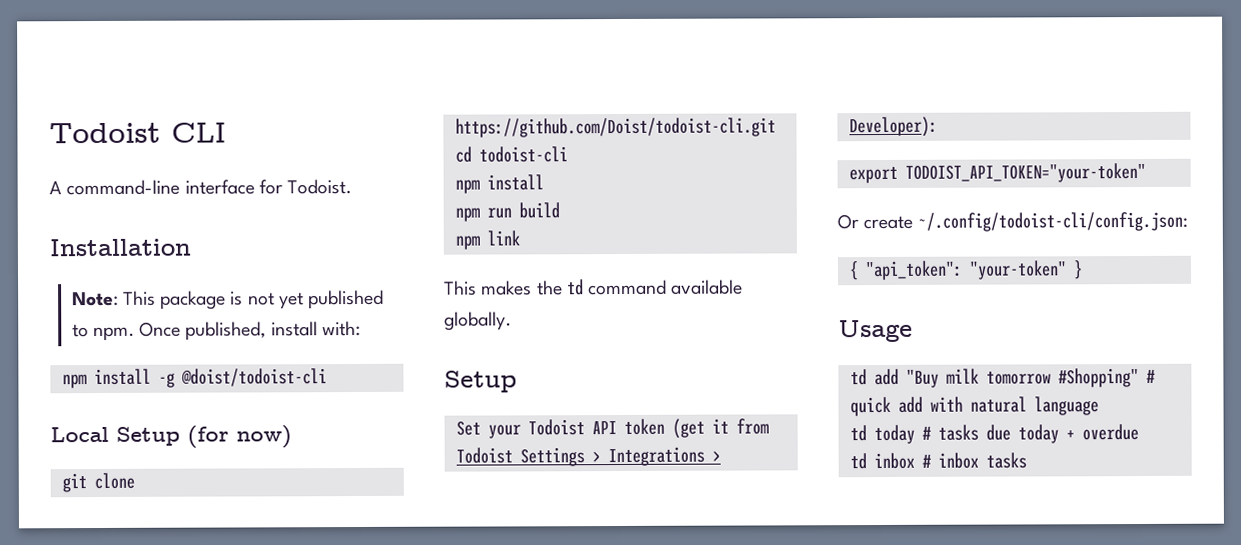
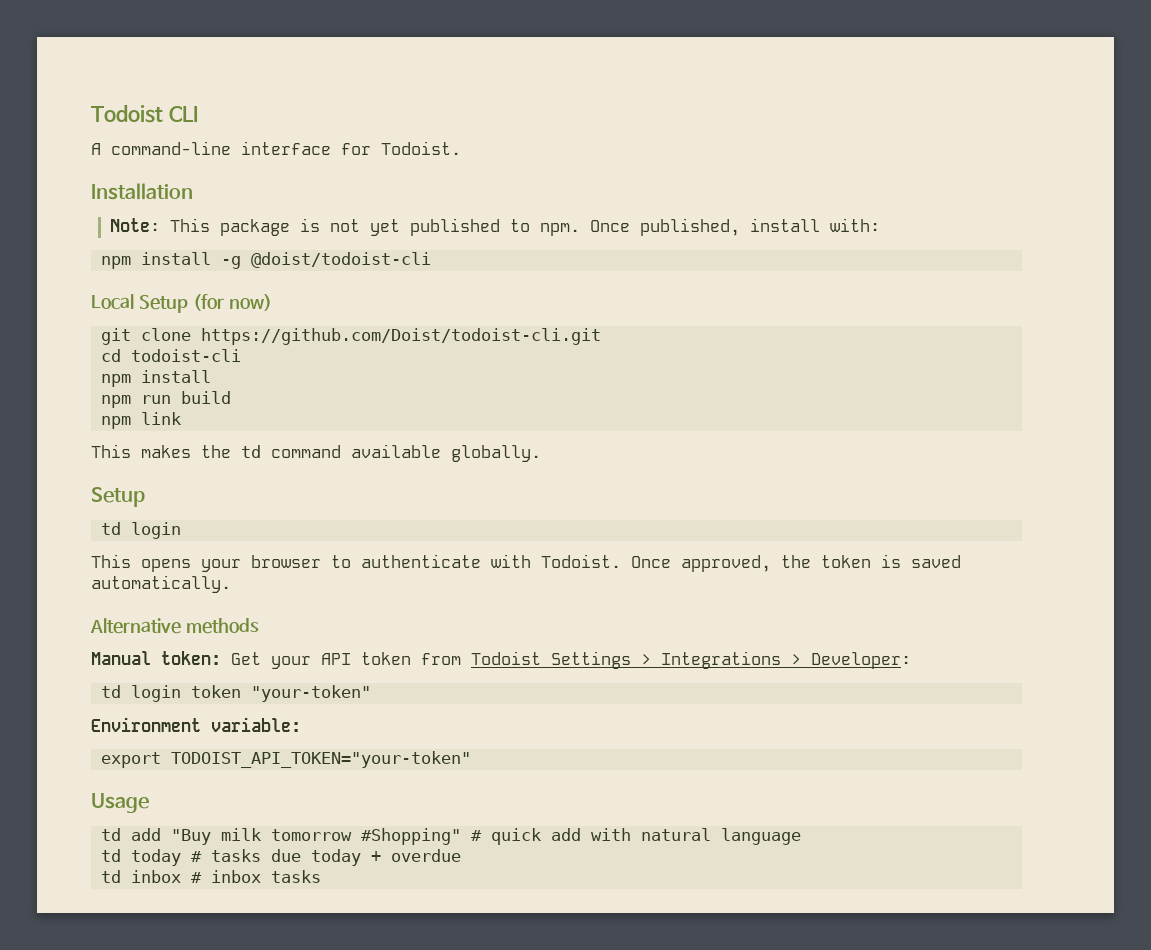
[455,418,729,439] Set your Todoist API token (get it -> [101,522,182,539] [91,554,961,572] [91,575,231,593] [90,618,259,634] [91,651,411,669] td login // This opens your browser to authenticate with Todoist. Once approved, the token is saved automatically. // Alternative methods // Manual token: Get your API token
[848,116,938,138] [848,162,1146,184] [837,211,1188,232] [848,260,1083,281] Developer): // export TODOIST_API_TOKEN="your-token" // Or create ~/.config/todoist-cli/config.json: // { "api_token": "your-token" } -> [811,652,911,669] [101,685,372,702] [91,717,301,732] [101,751,472,768] Developer: // td login token "your-token" // Environment variable: // export TODOIST_API_TOKEN="your-token"

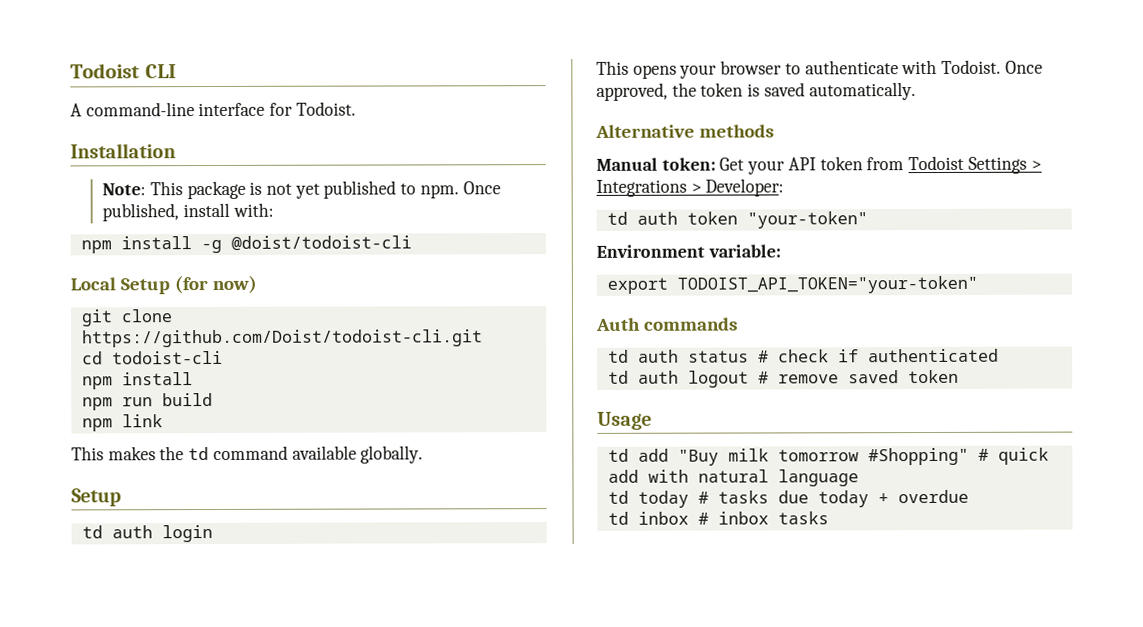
(122, 528) none -> [111,525,153,539] auth
[131,685,182,702] login -> [636,211,678,225] auth
(472, 759) none -> [596,317,738,331] [607,348,999,363] [607,369,959,388] // Auth commands // td auth status # check if authenticated // td auth logout # remove saved token

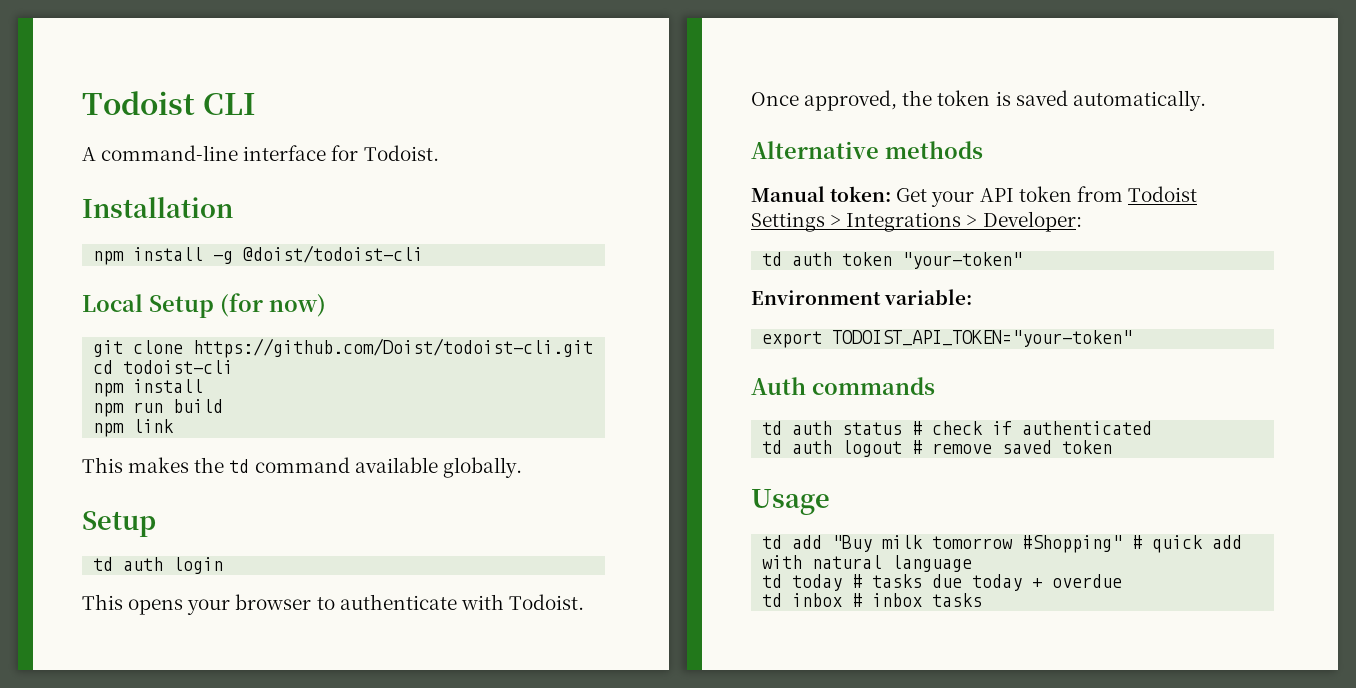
[102,180,501,200] [102,202,274,222] // Note: This package is not yet published to npm. Once published, install with: -> (233, 207) none

